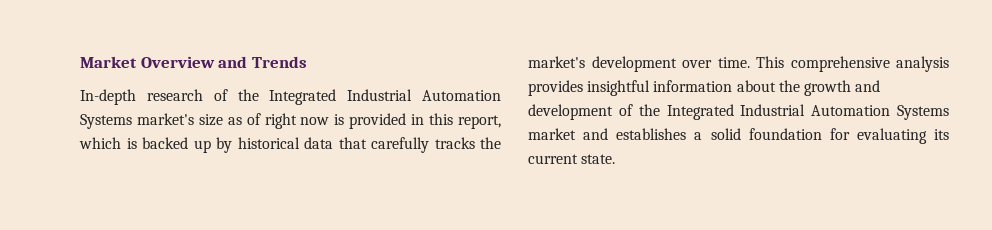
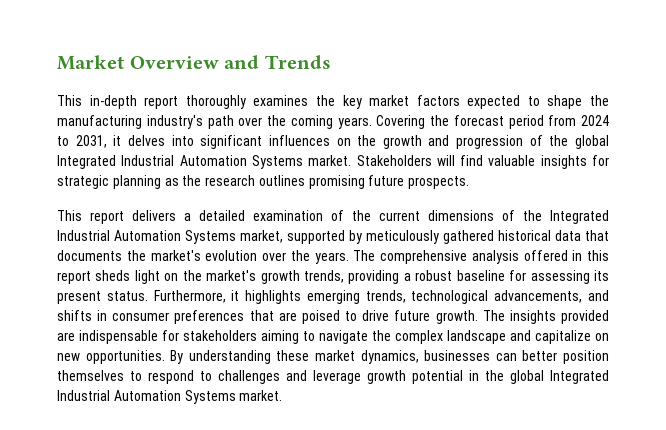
[80,89,501,105] [80,113,502,129] [79,137,501,153] [528,56,949,72] [528,80,881,96] [528,104,949,120] [528,128,949,144] [528,154,616,164] In-depth research of the Integrated Industrial Automation Systems market's size as of right now is provided in this report, which is backed up by historical data that carefully tracks the market's development over time. This comprehensive analysis provides insightful information about the growth and development of the Integrated Industrial Automation Systems market and establishes a solid foundation for evaluating its current state. -> [57,95,609,109] [57,115,609,129] [57,135,610,149] [57,155,609,169] [57,175,470,189] [57,210,609,224] [57,230,609,244] [57,250,609,264] [57,270,609,284] [57,290,609,304] [57,310,609,324] [57,330,609,344] [57,350,610,364] [57,370,609,384] [57,390,283,404] This in-depth report thoroughly examines the key market factors expected to shape the manufacturing industry's path over the coming years. Covering the forecast period from 2024 to 2031, it delves into significant influences on the growth and progression of the global Integrated Industrial Automation Systems market. Stakeholders will find valuable insights for strategic planning as the research outlines promising future prospects. // This report delivers a detailed examination of the current dimensions of the Integrated Industrial Automation Systems market, supported by meticulously gathered historical data that documents the market's evolution over the years. The comprehensive analysis offered in this report sheds light on the market's growth trends, providing a robust baseline for assessing its present status. Furthermore, it highlights emerging trends, technological advancements, and shifts in consumer preferences that are poised to drive future growth. The insights provided are indispensable for stakeholders aiming to navigate the complex landscape and capitalize on new opportunities. By understanding these market dynamics, businesses can better position themselves to respond to challenges and leverage growth potential in the global Integrated Industrial Automation Systems market.

